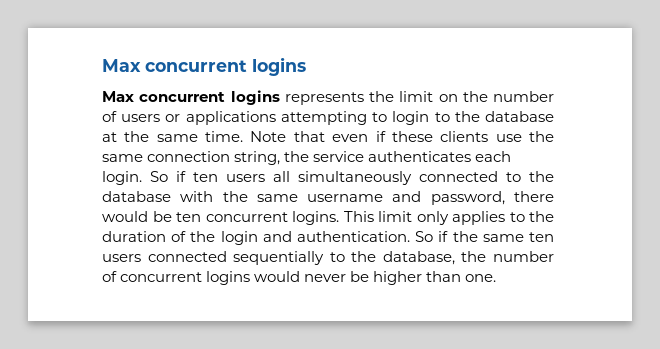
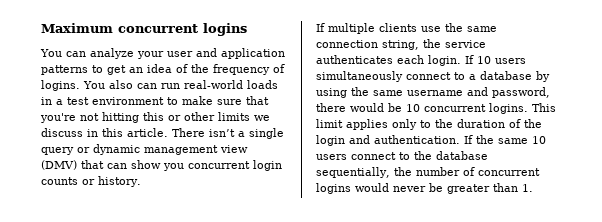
[102,59,141,72] Max -> [41,23,113,33] Maximum
[102,90,554,105] [102,111,554,125] [102,131,433,142] Max concurrent logins represents the limit on the number of users or applications attempting to login to the database at the same time. Note that even if these -> [40,48,285,59] [41,64,285,75] [41,80,278,91] [41,96,269,105] [40,112,270,123] [41,128,284,139] [41,144,248,155] [41,160,282,171] [41,176,141,187] [316,23,375,34] You can analyze your user and application patterns to get an idea of the frequency of logins. You also can run real-world loads in a test environment to make sure that you're not hitting this or other limits we discuss in this article. There isn’t a single query or dynamic management view (DMV) that can show you concurrent login counts or history. // If multiple
[150,171,554,185] [102,191,214,202] So if ten users all simultaneously connected to the database with -> [465,55,526,64] [316,71,550,82] [316,88,347,98] If 10 users simultaneously connect to a database by using
[176,212,201,222] ten -> [406,104,420,112] 10
[416,211,505,225] only applies -> [346,119,417,130] applies only
[415,231,554,242] [102,251,455,265] So if the same ten users connected sequentially to the database, -> [464,135,546,144] [316,151,488,160] [316,167,390,178] If the same 10 users connect to the database sequentially,
[373,271,497,285] higher than one. -> [447,183,533,194] greater than 1.

